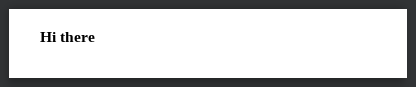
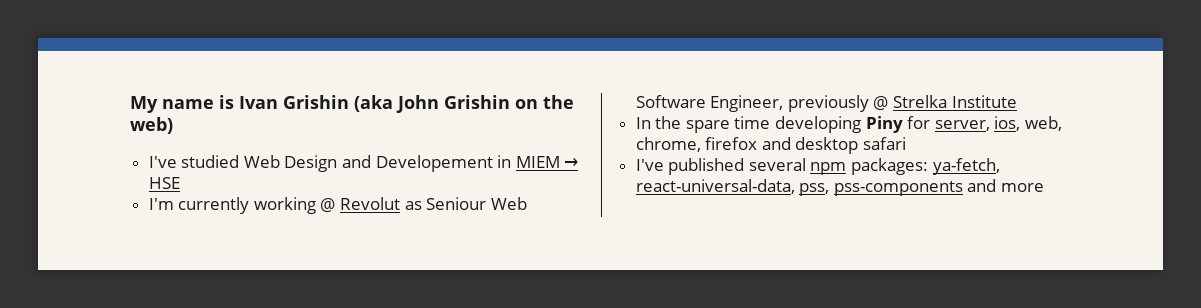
[40,32,96,42] Hi there -> [130,95,574,113] [130,117,173,134] [148,155,579,172] [148,177,180,189] [148,197,527,214] [635,95,1017,112] [635,116,1063,133] [635,137,907,154] [635,158,1000,175] [635,179,1045,196] My name is Ivan Grishin (aka John Grishin on the web) // I've studied Web Design and Developement in MIEM → HSE // I'm currently working @ Revolut as Seniour Web Software Engineer, previously @ Strelka Institute // In the spare time developing Piny for server, ios, web, chrome, firefox and desktop safari // I've published several npm packages: ya-fetch, react-universal-data, pss, pss-components and more

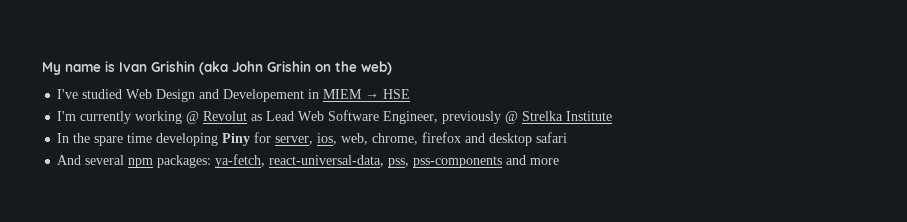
[426,197,487,210] Seniour -> [266,111,295,121] Lead
[635,158,745,175] I've published -> [57,155,82,165] And

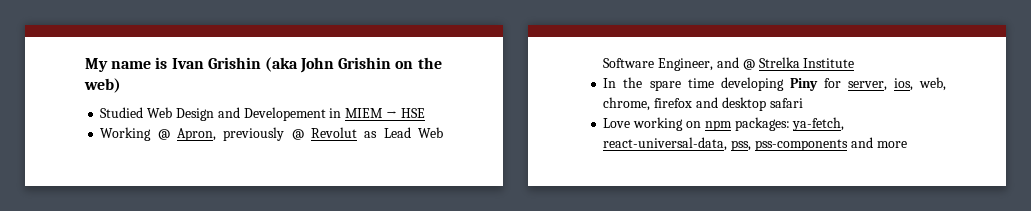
[57,89,123,99] I've studied -> [100,107,144,118] Studied
[57,111,183,124] I'm currently working -> [100,127,285,141] Working @ Apron, previously
[442,111,502,124] previously -> [716,57,739,68] and
[57,155,125,165] And several -> [603,117,701,131] Love working on

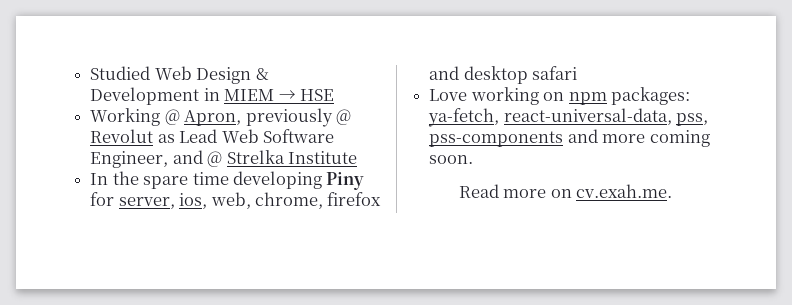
[85,57,442,73] [84,78,121,93] My name is Ivan Grishin (aka John Grishin on the web) // -> (90, 73) none
[217,107,326,121] and Developement -> [255,68,269,80] [90,87,200,105] & Development
(907, 144) none -> [649,130,710,147] [429,155,474,164] [458,184,673,198] coming soon. // Read more on cv.exah.me.

